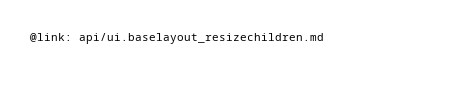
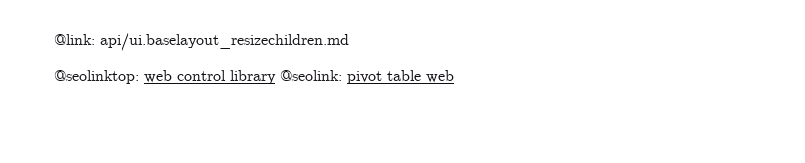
(324, 38) none -> [54,70,454,84] // @seolinktop: web control library @seolink: pivot table web

